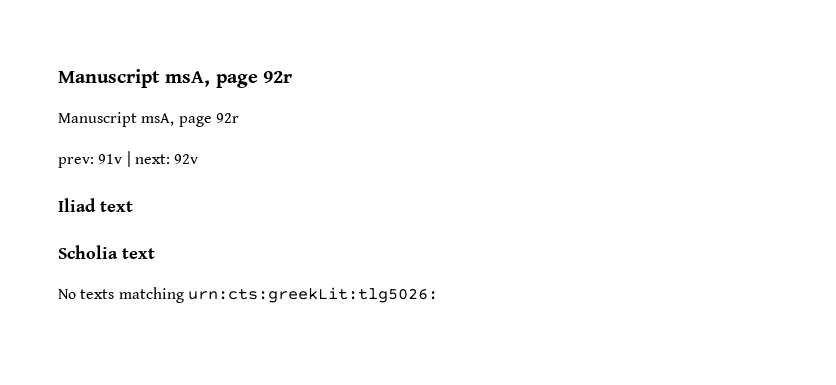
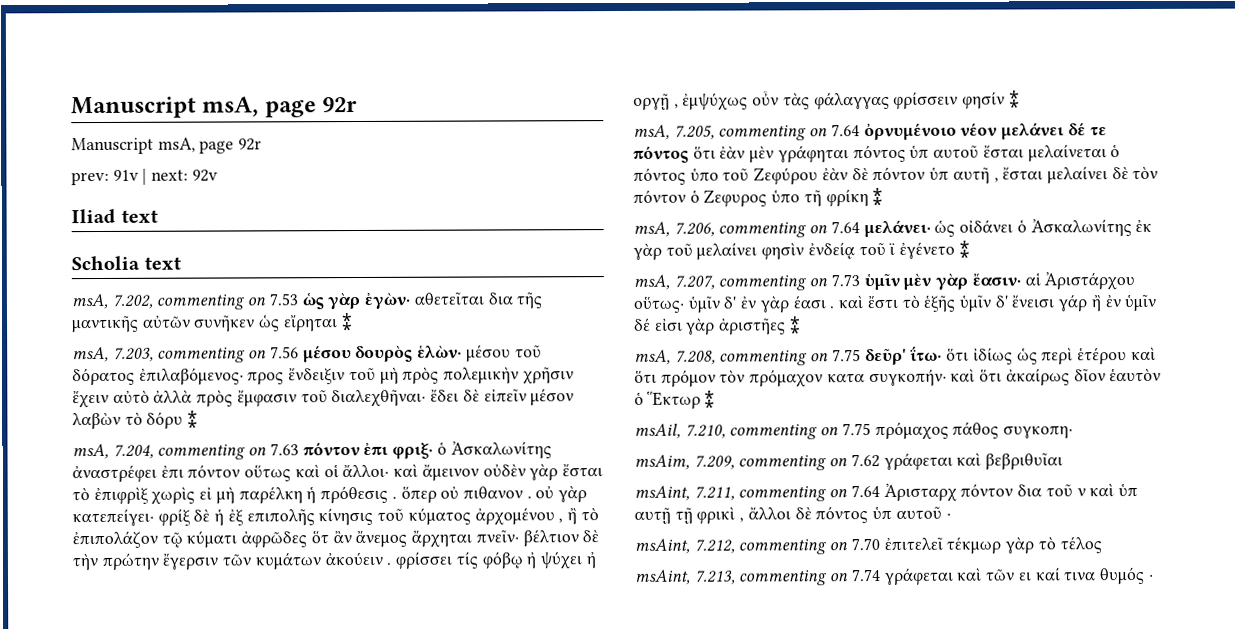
[58,287,438,303] No texts matching urn:cts:greekLit:tlg5026: -> [71,291,543,310] [72,313,353,333] [72,344,542,363] [72,366,574,386] [72,388,575,409] [72,410,199,430] [72,440,552,460] [72,463,603,483] [72,485,588,505] [72,507,599,527] [72,529,600,549] [72,551,596,571] [633,90,1020,111] [633,122,1107,141] [633,144,1121,163] [633,165,1159,185] [633,187,884,207] [633,218,1153,238] [633,240,970,260] [633,271,1136,291] [633,294,1157,313] [634,316,801,335] [634,345,1156,366] [634,367,1162,388] [634,390,716,409] [634,421,1074,441] [634,452,1064,471] [634,482,1138,502] [634,506,951,524] [634,536,1102,555] [634,566,1154,586] msA, 7.202, commenting on 7.53 ὡς γὰρ ἐγὼν· αθετεῖται δια τῆς μαντικῆς αὐτῶν συνῆκεν ὡς εἴρηται ⁑ // msA, 7.203, commenting on 7.56 μέσου δουρὸς ἑλὼν· μέσου τοῦ δόρατος ἐπιλαβόμενος· προς ἔνδειξιν τοῦ μὴ πρὸς πολεμικὴν χρῆσιν ἔχειν αὐτὸ ἀλλὰ πρὸς ἔμφασιν τοῦ διαλεχθῆναι· ἔδει δὲ εἰπεῖν μέσον λαβὼν τὸ δόρυ ⁑ // msA, 7.204, commenting on 7.63 πόντον ἐπι φριξ· ὁ Ἀσκαλωνίτης ἀναστρέφει ἐπι πόντον οὕτως καὶ οἱ ἄλλοι· καὶ ἄμεινον οὐδὲν γὰρ ἔσται τὸ ἐπιφρὶξ χωρὶς εἰ μὴ παρέλκη ἡ πρόθεσις . ὅπερ οὐ πιθανον . οὐ γὰρ κατεπείγει· φρίξ δὲ ἡ ἐξ επιπολῆς κίνησις τοῦ κύματος ἀρχομένου , ἢ τὸ ἐπιπολάζον τῷ κύματι ἀφρῶδες ὅτ ἂν ἄνεμος ἄρχηται πνεῖν· βέλτιον δὲ τὴν πρώτην ἔγερσιν τῶν κυμάτων ἀκούειν . φρίσσει τίς φόβῳ ἠ ψύχει ἠ οργῇ , ἐμψύχως οὖν τὰς φάλαγγας φρίσσειν φησίν ⁑ // msA, 7.205, commenting on 7.64 ὀρνυμένοιο νέον μελάνει δέ τε πόντος ὅτι ἐὰν μὲν γράφηται πόντος ὑπ αυτοῦ ἔσται μελαίνεται ὁ πόντος ὑπο τοῦ Ζεφύρου ἐὰν δὲ πόντον ὑπ αυτῆ , ἔσται μελαίνει δὲ τὸν πόντον ὁ Ζεφυρος ὑπο τῆ φρίκη ⁑ // msA, 7.206, commenting on 7.64 μελάνει· ὡς οἰδάνει ὁ Ἀσκαλωνίτης ἐκ γὰρ τοῦ μελαίνει φησὶν ἐνδείᾳ τοῦ ϊ ἐγένετο ⁑ // msA, 7.207, commenting on 7.73 ὑμῖν μὲν γὰρ ἔασιν· αἱ Ἀριστάρχου οὕτως· ὑμῖν δ' ἐν γὰρ έασι . καὶ ἔστι τὸ ἑξῆς ὑμῖν δ' ἔνεισι γάρ ἢ ἐν ὑμῖν δέ εἰσι γὰρ ἀριστῆες ⁑ // msA, 7.208, commenting on 7.75 δεῦρ' ΐτω· ὅτι ἰδίως ὡς περὶ ἑτέρου καὶ ὅτι πρόμον τὸν πρόμαχον κατα συγκοπήν· καὶ ὅτι ἀκαίρως δῖον ἑαυτὸν ὁ Ἕκτωρ ⁑ // msAil, 7.210, commenting on 7.75 πρόμαχος πάθος συγκοπη· // msAim, 7.209, commenting on 7.62 γράφεται καὶ βεβριθυῖαι // msAint, 7.211, commenting on 7.64 Ἀρισταρχ πόντον δια τοῦ ν καὶ ὑπ αυτῇ τῇ φρικὶ , ἄλλοι δὲ πόντος ὑπ αυτοῦ · // msAint, 7.212, commenting on 7.70 ἐπιτελεῖ τέκμωρ γὰρ τὸ τέλος // msAint, 7.213, commenting on 7.74 γράφεται καὶ τῶν ει καί τινα θυμός ·

